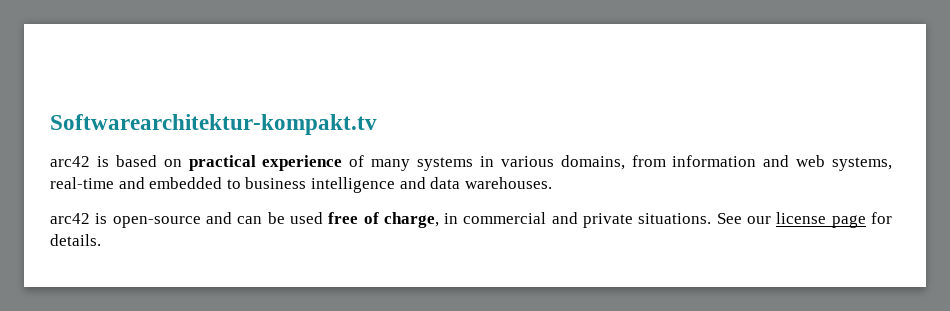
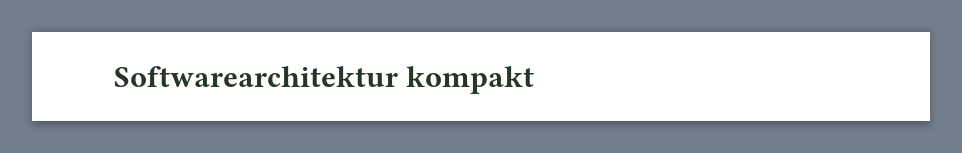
[50,114,377,135] [50,155,892,171] [50,177,552,193] [50,212,892,228] [50,234,101,246] Softwarearchitektur-kompakt.tv // arc42 is based on practical experience of many systems in various domains, from information and web systems, real-time and embedded to business intelligence and data warehouses. // arc42 is open-source and can be used free of charge, in commercial and private situations. See our license page for details. -> [114,66,535,94] Softwarearchitektur kompakt

